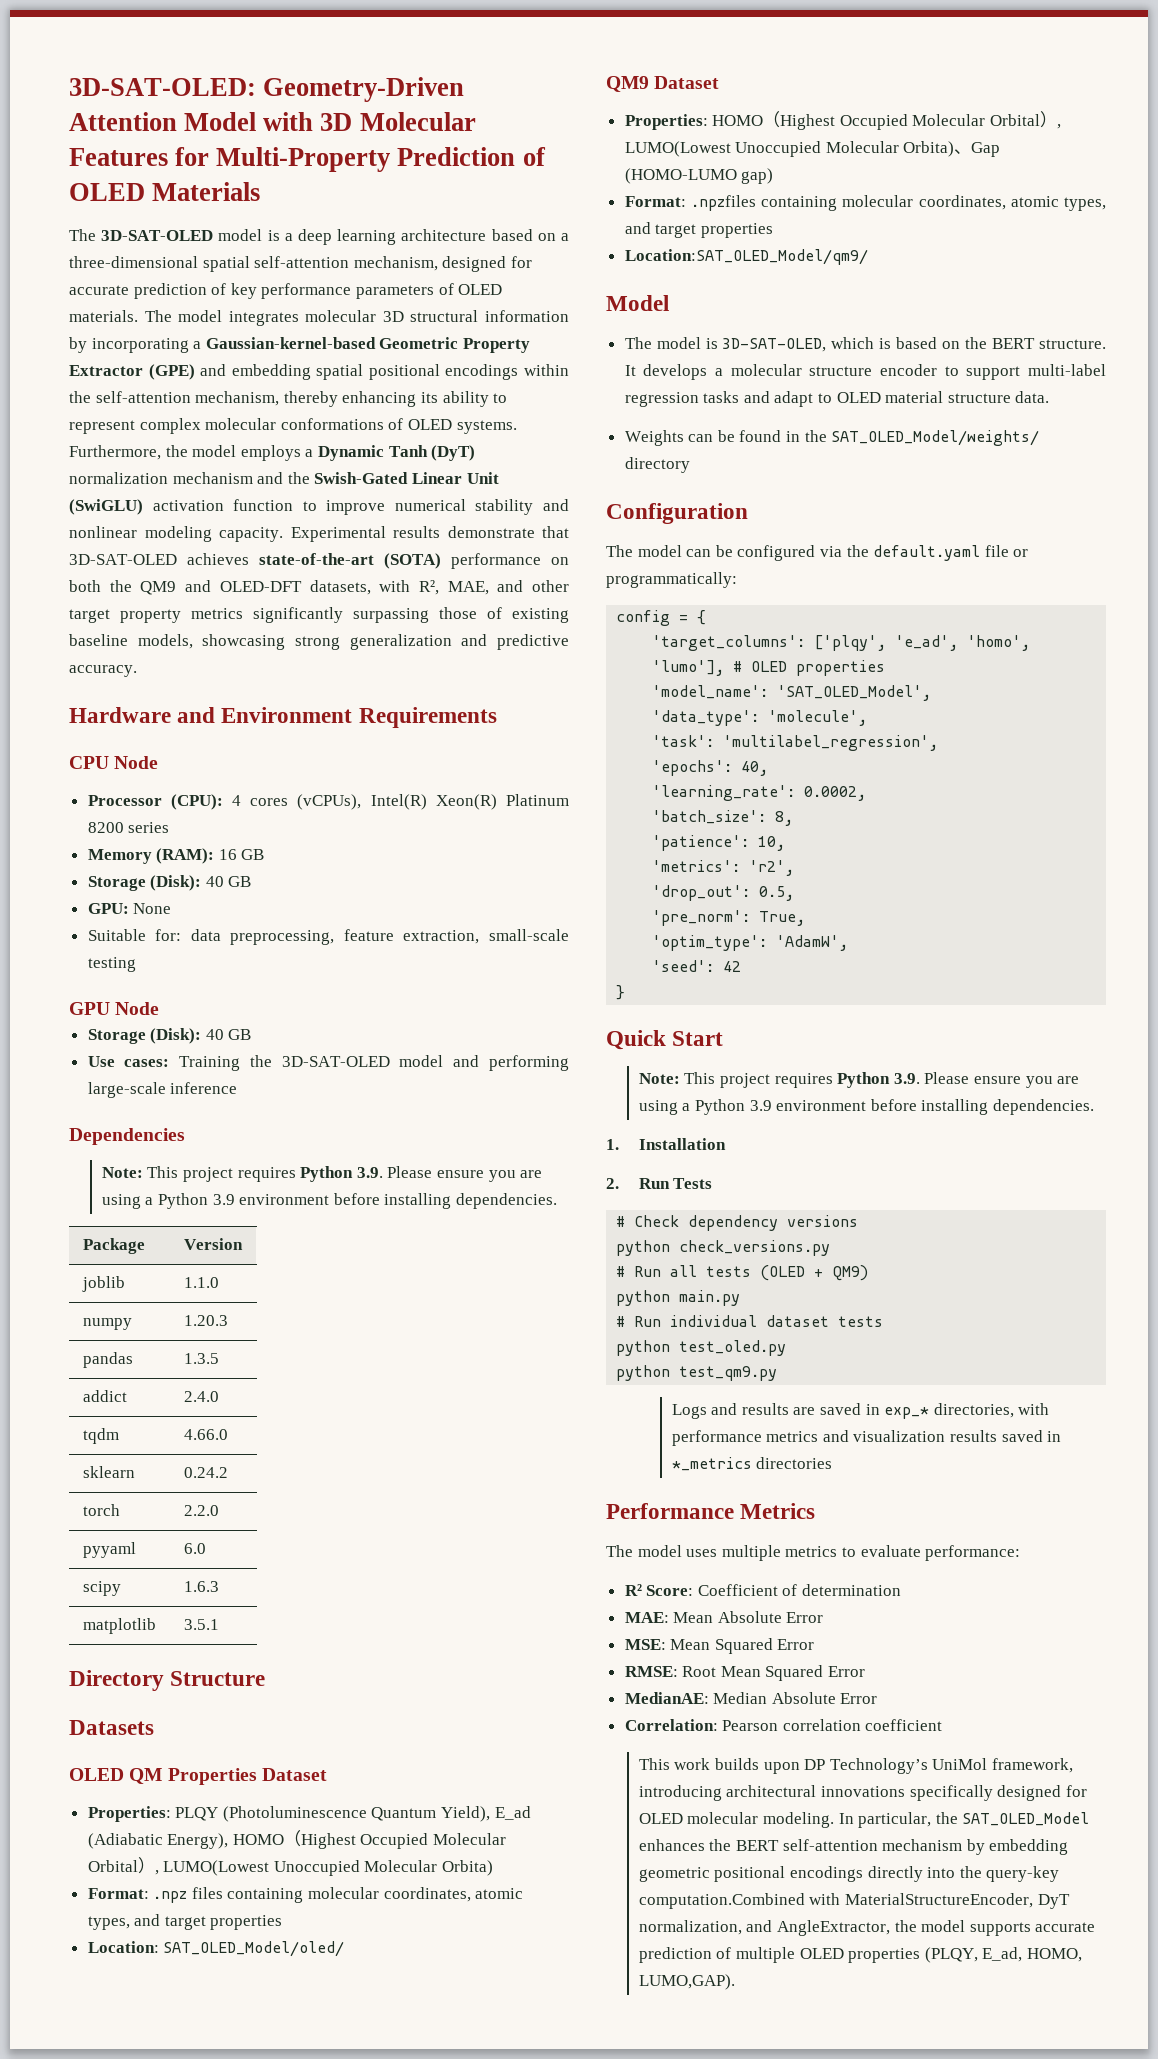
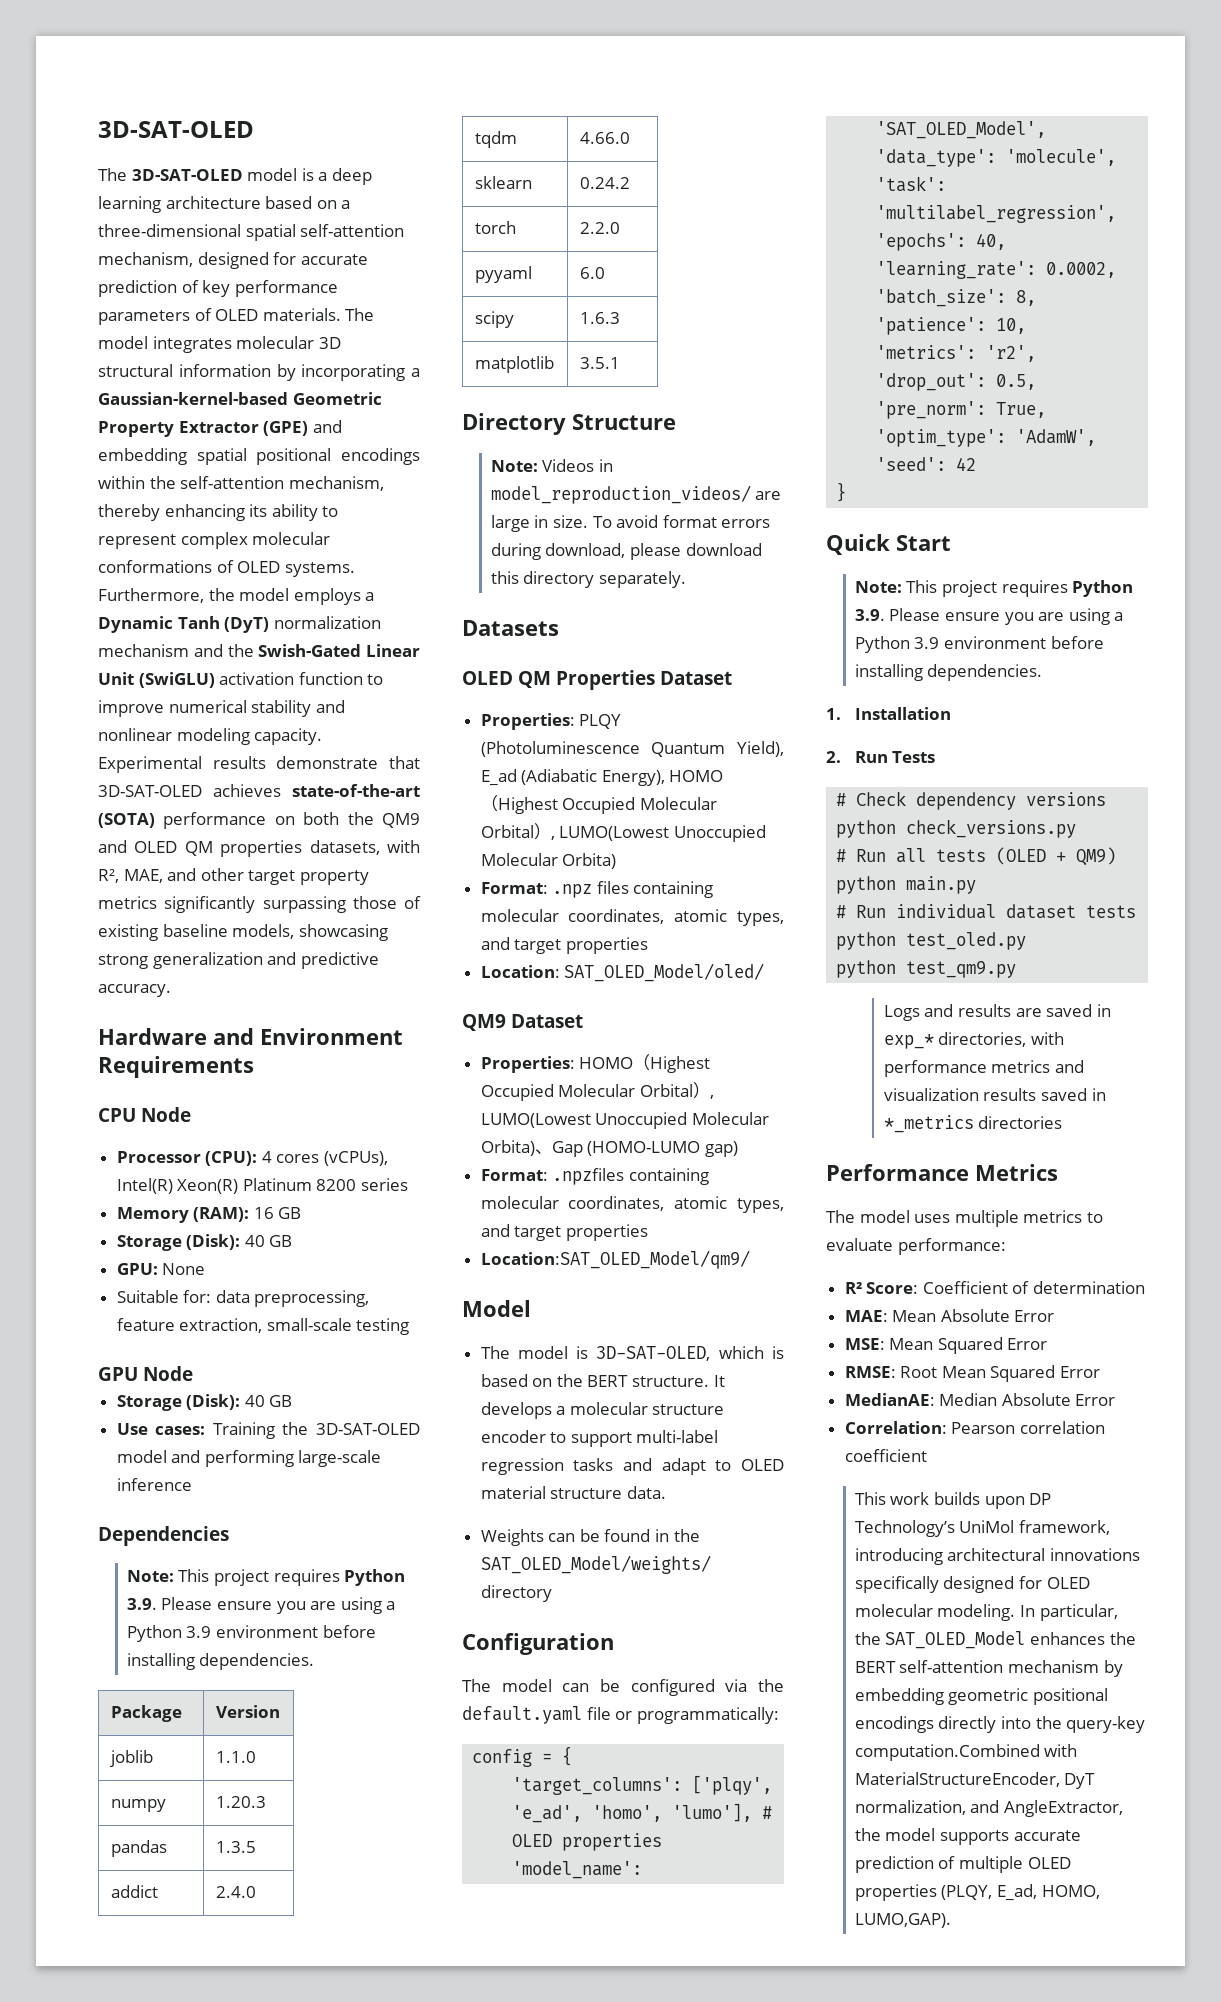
[69,77,465,102] [69,112,476,131] [69,147,546,172] [69,182,261,201] 3D-SAT-OLED: Geometry-Driven Attention Model with 3D Molecular Features for Multi-Property Prediction of OLED Materials -> [98,121,254,138] 3D-SAT-OLED
[219,581,302,592] OLED-DFT -> [134,840,303,857] OLED QM properties
(266, 1678) none -> [490,459,614,472] [490,485,782,504] [490,515,771,532] [490,543,762,560] [490,571,687,588] // Note: Videos in model_reproduction_videos/ are large in size. To avoid format errors during download, please download this directory separately.

